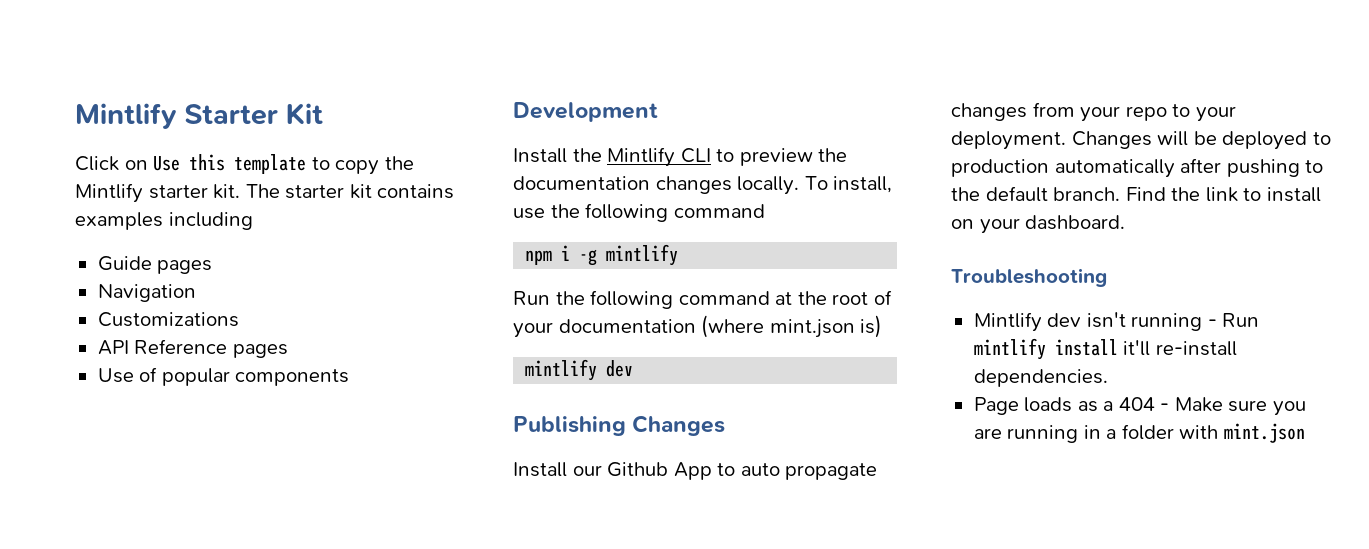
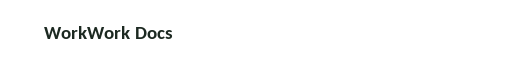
[75,103,323,129] [75,154,414,175] [75,183,455,203] [75,212,253,230] [97,256,213,274] [97,284,196,302] [97,312,239,327] [97,339,288,358] [97,367,350,386] [513,102,658,122] [513,147,848,167] [513,176,893,195] [513,203,765,222] [525,244,679,266] [513,290,892,309] [513,315,883,338] [525,359,634,381] [513,415,726,436] [513,462,878,480] [951,102,1236,122] [951,131,1331,150] [951,158,1324,178] [951,186,1321,202] [951,215,1126,234] [951,268,1107,287] [973,312,1260,332] [973,338,1237,360] [973,369,1108,387] [973,397,1306,416] [973,423,1305,443] Mintlify Starter Kit // Click on Use this template to copy the Mintlify starter kit. The starter kit contains examples including // Guide pages // Navigation // Customizations // API Reference pages // Use of popular components // Development // Install the Mintlify CLI to preview the documentation changes locally. To install, use the following command // npm i -g mintlify // Run the following command at the root of your documentation (where mint.json is) // mintlify dev // Publishing Changes // Install our Github App to auto propagate changes from your repo to your deployment. Changes will be deployed to production automatically after pushing to the default branch. Find the link to install on your dashboard. // Troubleshooting // Mintlify dev isn't running - Run mintlify install it'll re-install dependencies. // Page loads as a 404 - Make sure you are running in a folder with mint.json -> [44,26,173,39] WorkWork Docs

